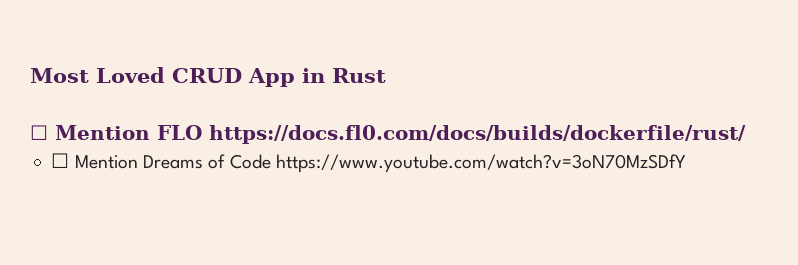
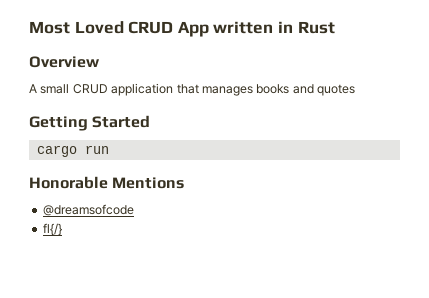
(295, 77) none -> [213,21,274,34] written
[30,125,746,144] [51,153,686,173] ☐ Mention FLO https://docs.fl0.com/docs/builds/dockerfile/rust/ // ☐ Mention Dreams of Code https://www.youtube.com/watch?v=3oN70MzSDfY -> [29,56,100,68] [29,83,355,96] [29,115,151,131] [36,145,109,157] [29,176,185,189] [42,204,134,216] [42,223,62,236] Overview // A small CRUD application that manages books and quotes // Getting Started // cargo run // Honorable Mentions // @dreamsofcode // fl{/}

